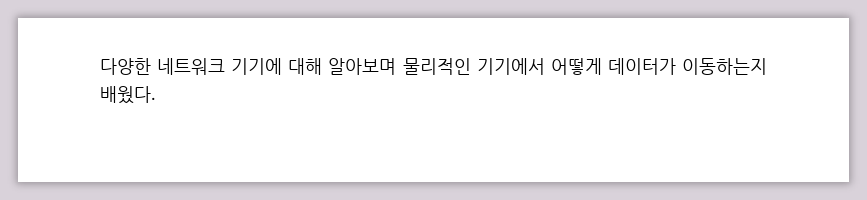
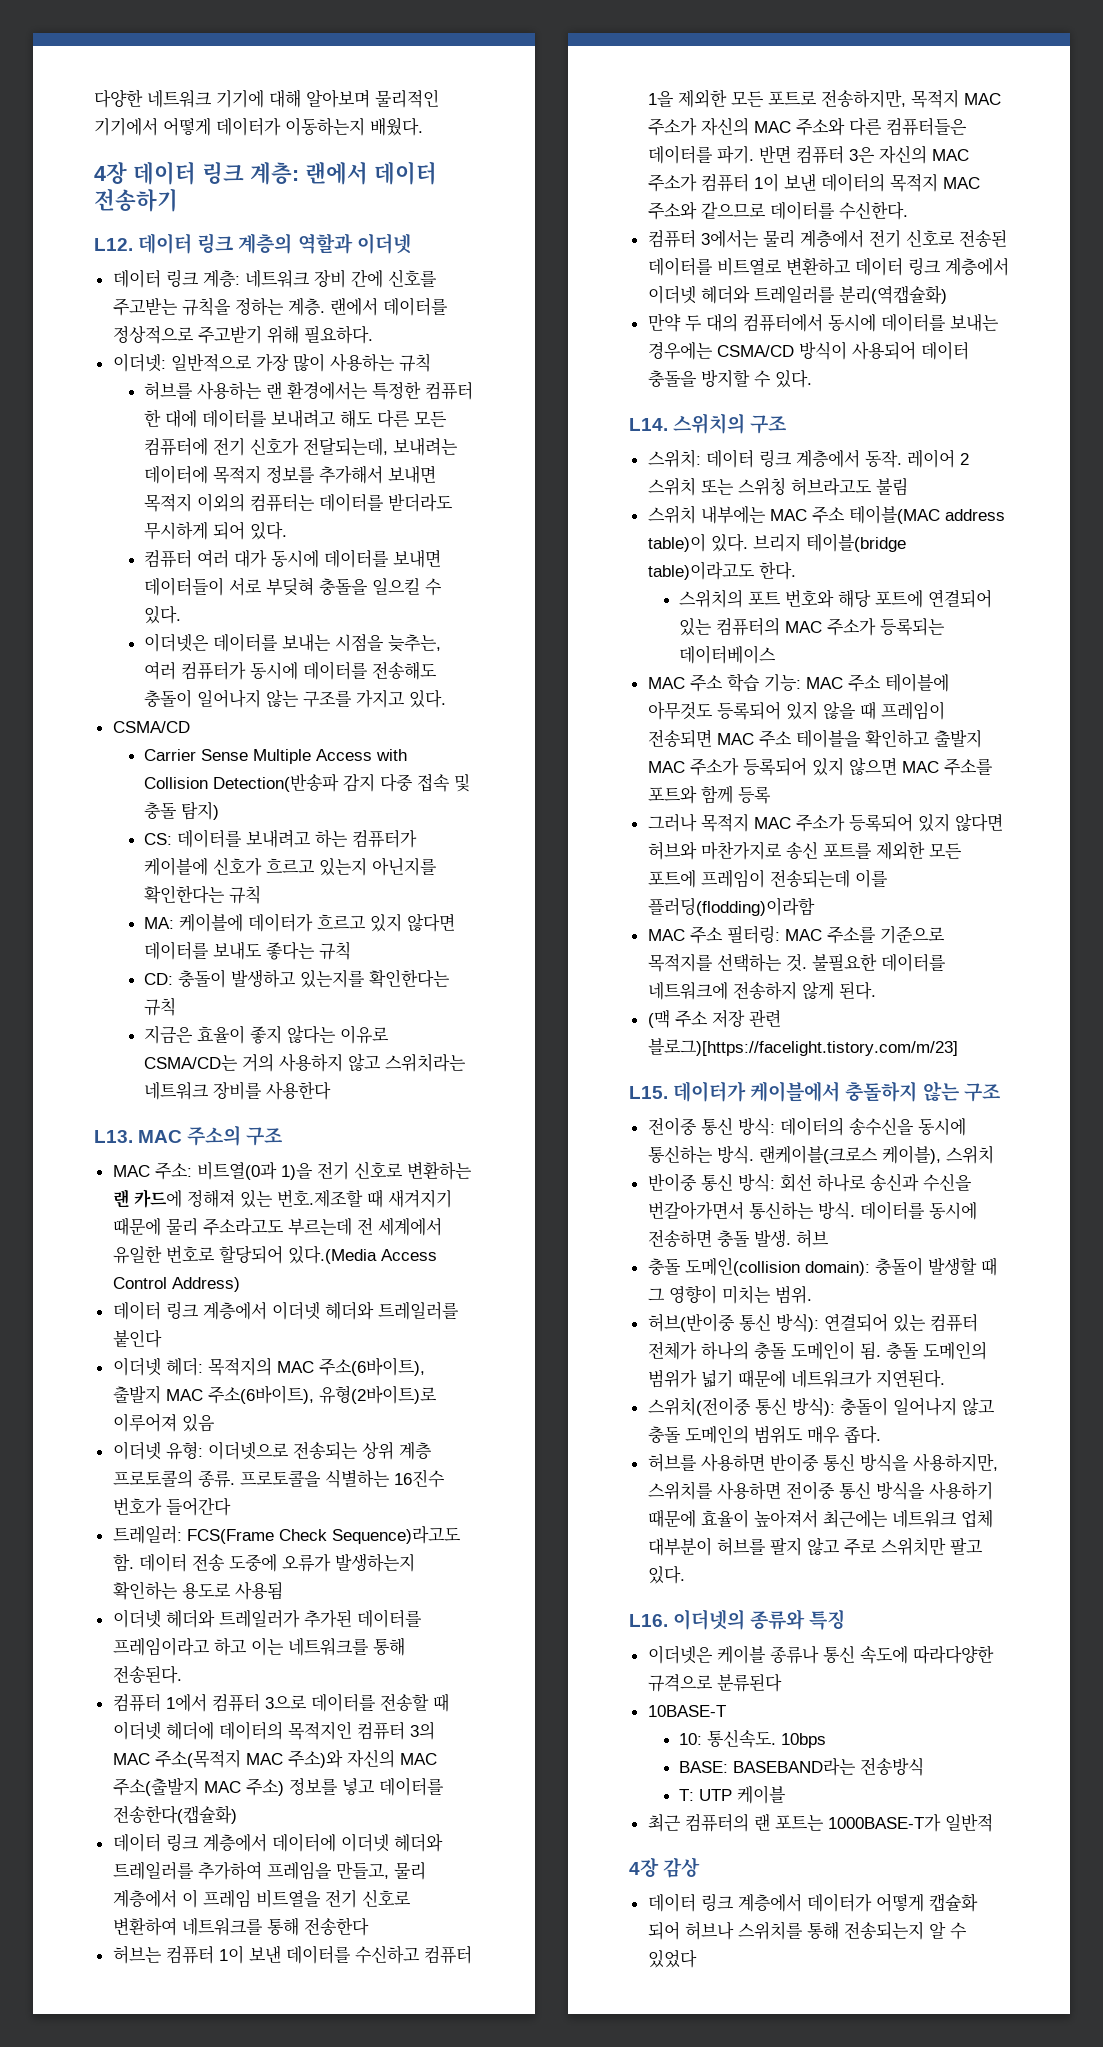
(156, 95) none -> [94,161,437,185] [94,188,178,212] [94,233,411,254] [112,269,437,288] [112,297,448,316] [112,325,373,344] [112,353,431,372] [144,381,474,400] [144,409,448,428] [144,437,459,456] [144,465,437,484] [144,493,454,512] [144,521,288,540] [144,549,442,568] [144,577,443,596] [144,606,182,624] [144,633,442,652] [144,661,438,680] [144,689,447,708] [112,721,190,733] [144,749,408,764] [144,773,471,792] [144,801,220,820] [144,829,418,848] [144,857,438,876] [144,885,262,904] [144,913,456,932] [144,941,352,960] [144,969,451,988] [144,997,177,1016] [144,1025,390,1044] [144,1053,467,1072] [144,1081,332,1100] [94,1125,284,1146] [112,1161,472,1180] [112,1189,452,1208] [112,1217,442,1236] [112,1245,437,1264] [112,1277,240,1292] [112,1301,459,1320] [112,1329,162,1348] [112,1357,425,1376] [112,1385,437,1404] [112,1413,215,1432] [112,1441,432,1460] [112,1469,445,1488] [112,1497,231,1516] [112,1525,461,1544] [112,1553,415,1572] [112,1581,283,1600] [112,1609,422,1628] [112,1637,405,1656] [112,1665,182,1684] [112,1693,449,1712] [112,1721,435,1740] [112,1749,437,1768] [112,1777,444,1796] [112,1805,237,1824] [112,1833,443,1852] [112,1861,426,1880] [112,1889,411,1908] [112,1917,369,1936] [112,1945,472,1964] [647,89,1001,108] [647,117,967,136] [647,145,969,164] [647,173,980,192] [647,201,908,220] [647,229,1007,248] [647,257,1009,276] [647,285,947,304] [647,313,999,332] [647,341,969,360] [647,369,812,388] [629,413,788,434] [647,449,969,468] [647,477,908,496] [647,505,1005,524] [647,533,906,552] [647,561,796,580] [679,589,993,608] [679,617,946,636] [679,645,777,664] [647,673,949,692] [647,701,945,720] [647,729,982,748] [647,757,993,776] [647,785,771,804] [647,813,1003,832] [647,841,962,860] [647,869,888,888] [647,897,815,916] [647,925,945,944] [647,953,946,972] [647,981,876,1000] [647,1010,781,1028] [647,1038,958,1056] [629,1081,1001,1102] [647,1117,966,1136] [647,1145,994,1164] [647,1173,972,1192] [647,1201,977,1220] [647,1229,829,1248] [647,1257,997,1276] [647,1285,812,1304] [647,1313,978,1332] [647,1341,987,1360] [647,1369,945,1388] [647,1397,995,1416] [647,1425,881,1444] [647,1453,998,1472] [647,1481,993,1500] [647,1509,993,1528] [647,1537,983,1556] [647,1566,685,1584] [629,1609,846,1630] [647,1645,994,1664] [647,1674,782,1692] [647,1705,726,1717] [679,1730,827,1748] [679,1757,925,1776] [679,1785,787,1804] [647,1813,993,1832] [629,1857,701,1878] [647,1893,978,1912] [647,1921,967,1940] [647,1950,697,1968] // 4장 데이터 링크 계층: 랜에서 데이터 전송하기 // L12. 데이터 링크 계층의 역할과 이더넷 // 데이터 링크 계층: 네트워크 장비 간에 신호를 주고받는 규칙을 정하는 계층. 랜에서 데이터를 정상적으로 주고받기 위해 필요하다. // 이더넷: 일반적으로 가장 많이 사용하는 규칙 // 허브를 사용하는 랜 환경에서는 특정한 컴퓨터 한 대에 데이터를 보내려고 해도 다른 모든 컴퓨터에 전기 신호가 전달되는데, 보내려는 데이터에 목적지 정보를 추가해서 보내면 목적지 이외의 컴퓨터는 데이터를 받더라도 무시하게 되어 있다. // 컴퓨터 여러 대가 동시에 데이터를 보내면 데이터들이 서로 부딪혀 충돌을 일으킬 수 있다. // 이더넷은 데이터를 보내는 시점을 늦추는, 여러 컴퓨터가 동시에 데이터를 전송해도 충돌이 일어나지 않는 구조를 가지고 있다. // CSMA/CD // Carrier Sense Multiple Access with Collision Detection(반송파 감지 다중 접속 및 충돌 탐지) // CS: 데이터를 보내려고 하는 컴퓨터가 케이블에 신호가 흐르고 있는지 아닌지를 확인한다는 규칙 // MA: 케이블에 데이터가 흐르고 있지 않다면 데이터를 보내도 좋다는 규칙 // CD: 충돌이 발생하고 있는지를 확인한다는 규칙 // 지금은 효율이 좋지 않다는 이유로 CSMA/CD는 거의 사용하지 않고 스위치라는 네트워크 장비를 사용한다 // L13. MAC 주소의 구조 // MAC 주소: 비트열(0과 1)을 전기 신호로 변환하는 랜 카드에 정해져 있는 번호.제조할 때 새겨지기 때문에 물리 주소라고도 부르는데 전 세계에서 유일한 번호로 할당되어 있다.(Media Access Control Address) // 데이터 링크 계층에서 이더넷 헤더와 트레일러를 붙인다 // 이더넷 헤더: 목적지의 MAC 주소(6바이트), 출발지 MAC 주소(6바이트), 유형(2바이트)로 이루어져 있음 // 이더넷 유형: 이더넷으로 전송되는 상위 계층 프로토콜의 종류. 프로토콜을 식별하는 16진수 번호가 들어간다 // 트레일러: FCS(Frame Check Sequence)라고도 함. 데이터 전송 도중에 오류가 발생하는지 확인하는 용도로 사용됨 // 이더넷 헤더와 트레일러가 추가된 데이터를 프레임이라고 하고 이는 네트워크를 통해 전송된다. // 컴퓨터 1에서 컴퓨터 3으로 데이터를 전송할 때 이더넷 헤더에 데이터의 목적지인 컴퓨터 3의 MAC 주소(목적지 MAC 주소)와 자신의 MAC 주소(출발지 MAC 주소) 정보를 넣고 데이터를 전송한다(캡슐화) // 데이터 링크 계층에서 데이터에 이더넷 헤더와 트레일러를 추가하여 프레임을 만들고, 물리 계층에서 이 프레임 비트열을 전기 신호로 변환하여 네트워크를 통해 전송한다 // 허브는 컴퓨터 1이 보낸 데이터를 수신하고 컴퓨터 1을 제외한 모든 포트로 전송하지만, 목적지 MAC 주소가 자신의 MAC 주소와 다른 컴퓨터들은 데이터를 파기. 반면 컴퓨터 3은 자신의 MAC 주소가 컴퓨터 1이 보낸 데이터의 목적지 MAC 주소와 같으므로 데이터를 수신한다. // 컴퓨터 3에서는 물리 계층에서 전기 신호로 전송된 데이터를 비트열로 변환하고 데이터 링크 계층에서 이더넷 헤더와 트레일러를 분리(역캡슐화) // 만약 두 대의 컴퓨터에서 동시에 데이터를 보내는 경우에는 CSMA/CD 방식이 사용되어 데이터 충돌을 방지할 수 있다. // L14. 스위치의 구조 // 스위치: 데이터 링크 계층에서 동작. 레이어 2 스위치 또는 스위칭 허브라고도 불림 // 스위치 내부에는 MAC 주소 테이블(MAC address table)이 있다. 브리지 테이블(bridge table)이라고도 한다. // 스위치의 포트 번호와 해당 포트에 연결되어 있는 컴퓨터의 MAC 주소가 등록되는 데이터베이스 // MAC 주소 학습 기능: MAC 주소 테이블에 아무것도 등록되어 있지 않을 때 프레임이 전송되면 MAC 주소 테이블을 확인하고 출발지 MAC 주소가 등록되어 있지 않으면 MAC 주소를 포트와 함께 등록 // 그러나 목적지 MAC 주소가 등록되어 있지 않다면 허브와 마찬가지로 송신 포트를 제외한 모든 포트에 프레임이 전송되는데 이를 플러딩(flodding)이라함 // MAC 주소 필터링: MAC 주소를 기준으로 목적지를 선택하는 것. 불필요한 데이터를 네트워크에 전송하지 않게 된다. // (맥 주소 저장 관련 블로그)[https://facelight.tistory.com/m/23] // L15. 데이터가 케이블에서 충돌하지 않는 구조 // 전이중 통신 방식: 데이터의 송수신을 동시에 통신하는 방식. 랜케이블(크로스 케이블), 스위치 // 반이중 통신 방식: 회선 하나로 송신과 수신을 번갈아가면서 통신하는 방식. 데이터를 동시에 전송하면 충돌 발생. 허브 // 충돌 도메인(collision domain): 충돌이 발생할 때 그 영향이 미치는 범위. // 허브(반이중 통신 방식): 연결되어 있는 컴퓨터 전체가 하나의 충돌 도메인이 됨. 충돌 도메인의 범위가 넓기 때문에 네트워크가 지연된다. // 스위치(전이중 통신 방식): 충돌이 일어나지 않고 충돌 도메인의 범위도 매우 좁다. // 허브를 사용하면 반이중 통신 방식을 사용하지만, 스위치를 사용하면 전이중 통신 방식을 사용하기 때문에 효율이 높아져서 최근에는 네트워크 업체 대부분이 허브를 팔지 않고 주로 스위치만 팔고 있다. // L16. 이더넷의 종류와 특징 // 이더넷은 케이블 종류나 통신 속도에 따라다양한 규격으로 분류된다 // 10BASE-T // 10: 통신속도. 10bps // BASE: BASEBAND라는 전송방식 // T: UTP 케이블 // 최근 컴퓨터의 랜 포트는 1000BASE-T가 일반적 // 4장 감상 // 데이터 링크 계층에서 데이터가 어떻게 캡슐화 되어 허브나 스위치를 통해 전송되는지 알 수 있었다

